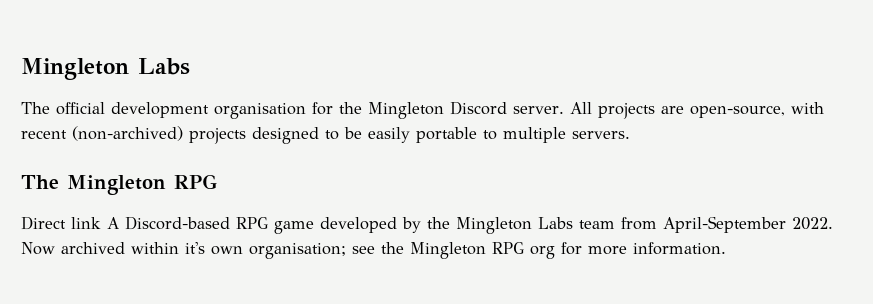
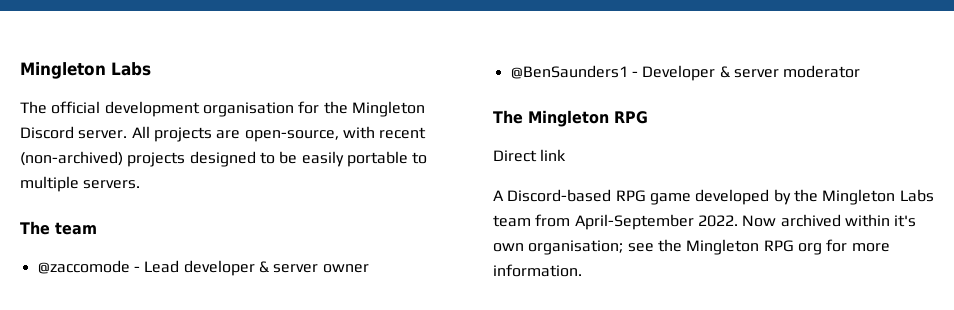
(630, 135) none -> [20,221,97,235] [37,260,369,276] [510,65,861,81] // The team // @zaccomode - Lead developer & server owner // @BenSaunders1 - Developer & server moderator
(101, 223) none -> (567, 155) //

